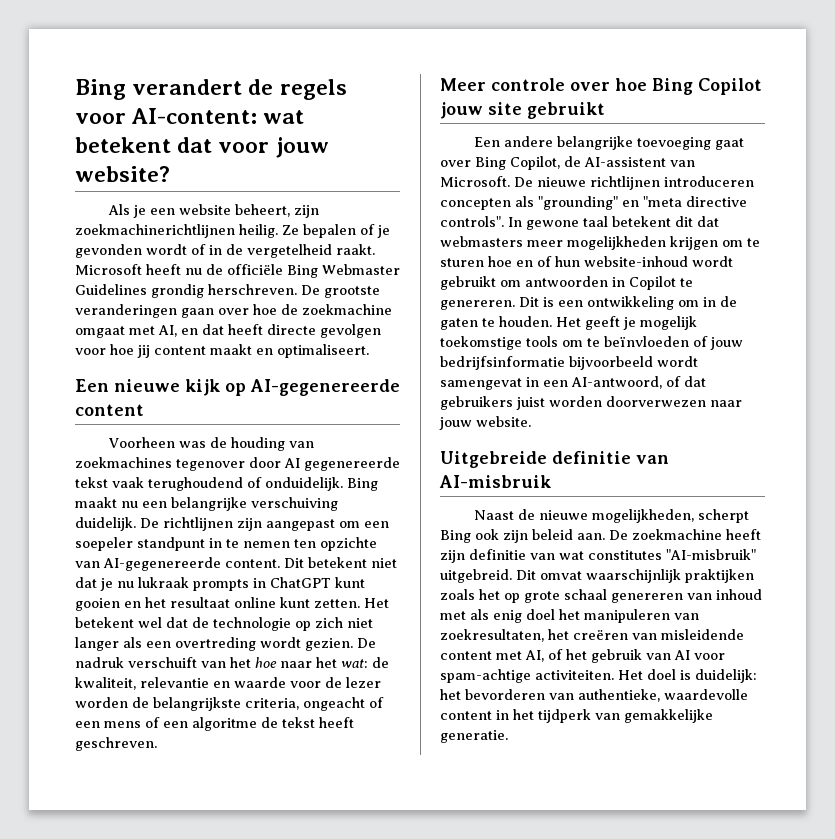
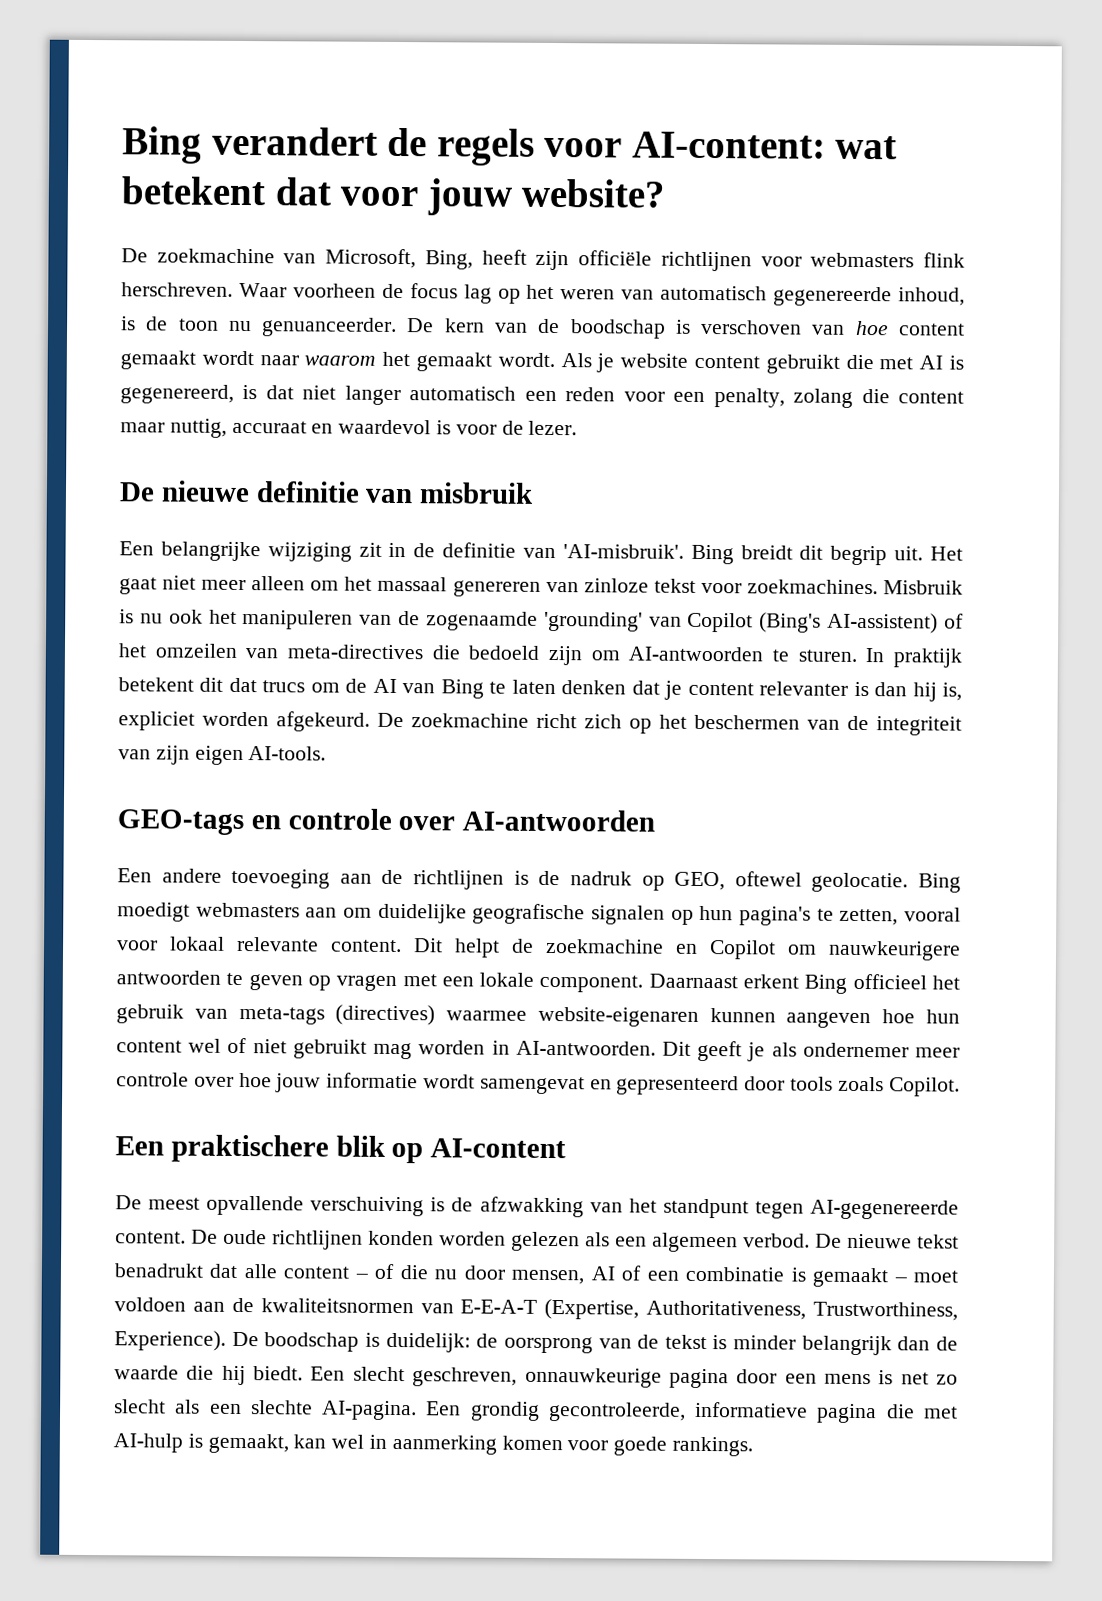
[107,204,319,218] [75,224,390,238] [75,244,375,258] [75,264,400,278] [75,284,380,298] [75,304,392,318] [75,324,381,338] [75,344,369,358] [75,379,400,396] [75,404,144,416] [107,437,314,451] [75,457,400,471] [75,477,378,491] [75,497,338,511] [75,517,389,531] [75,537,377,551] [75,557,397,571] [75,577,365,591] [75,597,389,611] [75,617,373,631] [75,637,376,651] [75,657,389,668] [75,677,381,690] [75,697,384,711] [75,717,354,731] [75,737,157,751] [440,78,762,95] [440,102,605,119] [473,136,744,150] [440,156,695,170] [440,176,754,190] [440,196,747,210] [440,216,719,230] [440,236,760,250] [440,256,733,267] [440,276,693,290] [440,296,737,310] [440,316,697,330] [440,336,743,350] [440,356,698,370] [440,376,706,390] [440,396,742,410] [439,416,531,430] [440,451,669,468] [439,475,551,488] [473,509,749,523] [440,529,761,543] [440,549,756,563] [440,569,754,583] [440,589,762,603] [440,609,699,623] [440,629,744,642] [440,649,725,663] [440,669,757,683] [440,689,748,702] [440,709,713,723] [440,730,508,743] Als je een website beheert, zijn zoekmachinerichtlijnen heilig. Ze bepalen of je gevonden wordt of in de vergetelheid raakt. Microsoft heeft nu de officiële Bing Webmaster Guidelines grondig herschreven. De grootste veranderingen gaan over hoe de zoekmachine omgaat met AI, en dat heeft directe gevolgen voor hoe jij content maakt en optimaliseert. // Een nieuwe kijk op AI-gegenereerde content // Voorheen was de houding van zoekmachines tegenover door AI gegenereerde tekst vaak terughoudend of onduidelijk. Bing maakt nu een belangrijke verschuiving duidelijk. De richtlijnen zijn aangepast om een soepeler standpunt in te nemen ten opzichte van AI-gegenereerde content. Dit betekent niet dat je nu lukraak prompts in ChatGPT kunt gooien en het resultaat online kunt zetten. Het betekent wel dat de technologie op zich niet langer als een overtreding wordt gezien. De nadruk verschuift van het hoe naar het wat: de kwaliteit, relevantie en waarde voor de lezer worden de belangrijkste criteria, ongeacht of een mens of een algoritme de tekst heeft geschreven. // Meer controle over hoe Bing Copilot jouw site gebruikt // Een andere belangrijke toevoeging gaat over Bing Copilot, de AI-assistent van Microsoft. De nieuwe richtlijnen introduceren concepten als "grounding" en "meta directive controls". In gewone taal betekent dit dat webmasters meer mogelijkheden krijgen om te sturen hoe en of hun website-inhoud wordt gebruikt om antwoorden in Copilot te genereren. Dit is een ontwikkeling om in de gaten te houden. Het geeft je mogelijk toekomstige tools om te beïnvloeden of jouw bedrijfsinformatie bijvoorbeeld wordt samengevat in een AI-antwoord, of dat gebruikers juist worden doorverwezen naar jouw website. // Uitgebreide definitie van AI-misbruik // Naast de nieuwe mogelijkheden, scherpt Bing ook zijn beleid aan. De zoekmachine heeft zijn definitie van wat constitutes "AI-misbruik" uitgebreid. Dit omvat waarschijnlijk praktijken zoals het op grote schaal genereren van inhoud met als enig doel het manipuleren van zoekresultaten, het creëren van misleidende content met AI, of het gebruik van AI voor spam-achtige activiteiten. Het doel is duidelijk: het bevorderen van authentieke, waardevolle content in het tijdperk van gemakkelijke generatie. -> [121,248,966,272] [121,282,965,307] [121,316,966,339] [120,350,964,374] [120,384,964,408] [120,418,578,438] [119,480,535,504] [119,541,963,566] [119,575,964,597] [119,609,964,634] [118,643,962,668] [118,677,963,702] [118,711,962,736] [118,745,327,766] [117,808,656,836] [117,868,962,893] [117,902,961,926] [117,936,961,961] [116,970,960,994] [116,1004,961,1029] [116,1037,960,1062] [116,1072,960,1097] [115,1134,567,1164] [115,1195,959,1220] [115,1229,959,1253] [114,1263,958,1288] [114,1297,958,1321] [114,1330,958,1356] [114,1365,959,1389] [114,1399,958,1424] [113,1433,754,1457] De zoekmachine van Microsoft, Bing, heeft zijn officiële richtlijnen voor webmasters flink herschreven. Waar voorheen de focus lag op het weren van automatisch gegenereerde inhoud, is de toon nu genuanceerder. De kern van de boodschap is verschoven van hoe content gemaakt wordt naar waarom het gemaakt wordt. Als je website content gebruikt die met AI is gegenereerd, is dat niet langer automatisch een reden voor een penalty, zolang die content maar nuttig, accuraat en waardevol is voor de lezer. // De nieuwe definitie van misbruik // Een belangrijke wijziging zit in de definitie van 'AI-misbruik'. Bing breidt dit begrip uit. Het gaat niet meer alleen om het massaal genereren van zinloze tekst voor zoekmachines. Misbruik is nu ook het manipuleren van de zogenaamde 'grounding' van Copilot (Bing's AI-assistent) of het omzeilen van meta-directives die bedoeld zijn om AI-antwoorden te sturen. In praktijk betekent dit dat trucs om de AI van Bing te laten denken dat je content relevanter is dan hij is, expliciet worden afgekeurd. De zoekmachine richt zich op het beschermen van de integriteit van zijn eigen AI-tools. // GEO-tags en controle over AI-antwoorden // Een andere toevoeging aan de richtlijnen is de nadruk op GEO, oftewel geolocatie. Bing moedigt webmasters aan om duidelijke geografische signalen op hun pagina's te zetten, vooral voor lokaal relevante content. Dit helpt de zoekmachine en Copilot om nauwkeurigere antwoorden te geven op vragen met een lokale component. Daarnaast erkent Bing officieel het gebruik van meta-tags (directives) waarmee website-eigenaren kunnen aangeven hoe hun content wel of niet gebruikt mag worden in AI-antwoorden. Dit geeft je als ondernemer meer controle over hoe jouw informatie wordt samengevat en gepresenteerd door tools zoals Copilot. // Een praktischere blik op AI-content // De meest opvallende verschuiving is de afzwakking van het standpunt tegen AI-gegenereerde content. De oude richtlijnen konden worden gelezen als een algemeen verbod. De nieuwe tekst benadrukt dat alle content – of die nu door mensen, AI of een combinatie is gemaakt – moet voldoen aan de kwaliteitsnormen van E-E-A-T (Expertise, Authoritativeness, Trustworthiness, Experience). De boodschap is duidelijk: de oorsprong van de tekst is minder belangrijk dan de waarde die hij biedt. Een slecht geschreven, onnauwkeurige pagina door een mens is net zo slecht als een slechte AI-pagina. Een grondig gecontroleerde, informatieve pagina die met AI-hulp is gemaakt, kan wel in aanmerking komen voor goede rankings.

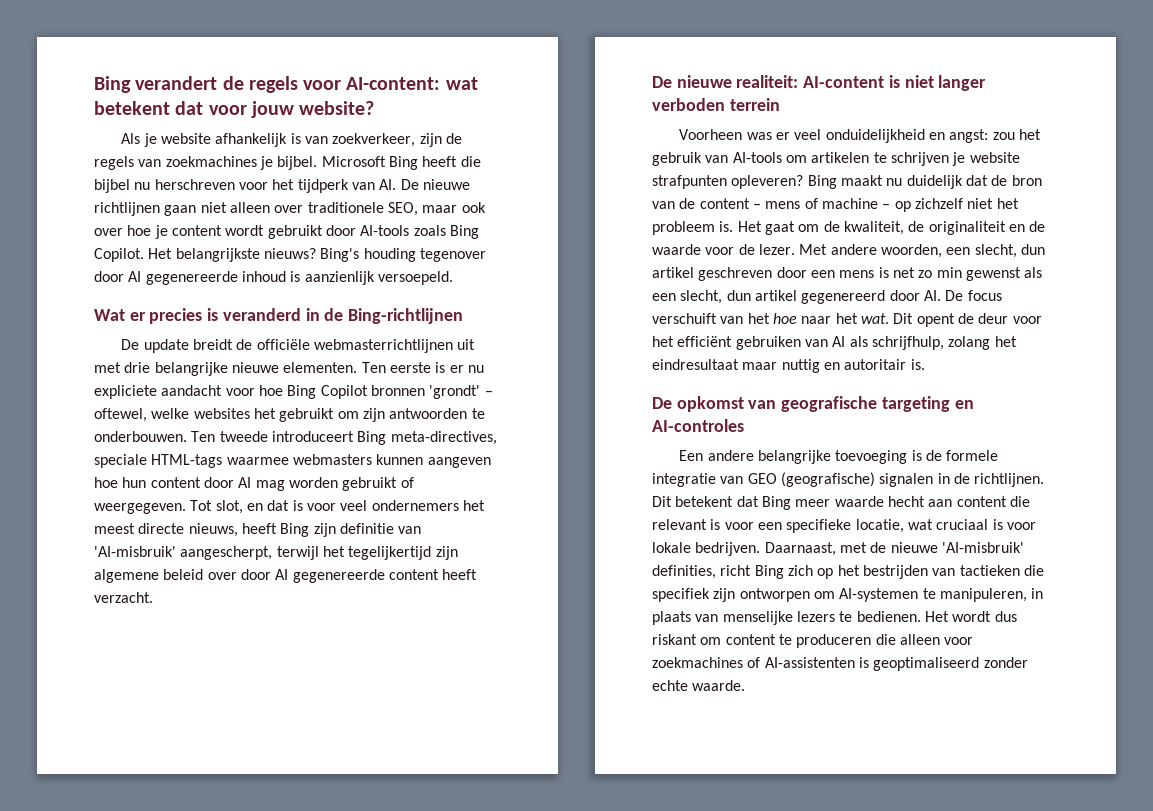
[121,248,966,272] [121,282,965,307] [121,316,966,339] [120,350,964,374] [120,384,964,408] [120,418,578,438] [119,480,535,504] [119,541,963,566] [119,575,964,597] [119,609,964,634] [118,643,962,668] [118,677,963,702] [118,711,962,736] [118,745,327,766] [117,808,656,836] [117,868,962,893] [117,902,961,926] [117,936,961,961] [116,970,960,994] [116,1004,699,1027] De zoekmachine van Microsoft, Bing, heeft zijn officiële richtlijnen voor webmasters flink herschreven. Waar voorheen de focus lag op het weren van automatisch gegenereerde inhoud, is de toon nu genuanceerder. De kern van de boodschap is verschoven van hoe content gemaakt wordt naar waarom het gemaakt wordt. Als je website content gebruikt die met AI is gegenereerd, is dat niet langer automatisch een reden voor een penalty, zolang die content maar nuttig, accuraat en waardevol is voor de lezer. // De nieuwe definitie van misbruik // Een belangrijke wijziging zit in de definitie van 'AI-misbruik'. Bing breidt dit begrip uit. Het gaat niet meer alleen om het massaal genereren van zinloze tekst voor zoekmachines. Misbruik is nu ook het manipuleren van de zogenaamde 'grounding' van Copilot (Bing's AI-assistent) of het omzeilen van meta-directives die bedoeld zijn om AI-antwoorden te sturen. In praktijk betekent dit dat trucs om de AI van Bing te laten denken dat je content relevanter is dan hij is, expliciet worden afgekeurd. De zoekmachine richt zich op het beschermen van de integriteit van zijn eigen AI-tools. // GEO-tags en controle over AI-antwoorden // Een andere toevoeging aan de richtlijnen is de nadruk op GEO, oftewel geolocatie. Bing moedigt webmasters aan om duidelijke geografische signalen op hun pagina's te zetten, vooral voor lokaal relevante content. Dit helpt de zoekmachine en Copilot om nauwkeurigere antwoorden te geven op vragen met een lokale component. Daarnaast erkent Bing officieel het gebruik van meta-tags (directives) waarmee website-eigenaren -> [121,133,462,147] [94,156,481,170] [94,179,470,193] [94,202,486,216] [94,225,479,239] [94,248,486,262] [94,271,453,285] [94,308,464,324] [121,339,476,353] [94,362,484,376] [94,385,493,399] [94,408,485,422] [94,431,497,445] [94,454,372,468] Als je website afhankelijk is van zoekverkeer, zijn de regels van zoekmachines je bijbel. Microsoft Bing heeft die bijbel nu herschreven voor het tijdperk van AI. De nieuwe richtlijnen gaan niet alleen over traditionele SEO, maar ook over hoe je content wordt gebruikt door AI-tools zoals Bing Copilot. Het belangrijkste nieuws? Bing's houding tegenover door AI gegenereerde inhoud is aanzienlijk versoepeld. // Wat er precies is veranderd in de Bing-richtlijnen // De update breidt de officiële webmasterrichtlijnen uit met drie belangrijke nieuwe elementen. Ten eerste is er nu expliciete aandacht voor hoe Bing Copilot bronnen 'grondt' – oftewel, welke websites het gebruikt om zijn antwoorden te onderbouwen. Ten tweede introduceert Bing meta-directives, speciale HTML-tags waarmee webmasters
[188,1037,960,1062] [116,1072,960,1097] [115,1134,567,1164] [115,1195,959,1220] [115,1229,959,1253] [114,1263,958,1288] [114,1297,958,1321] [114,1330,958,1356] [114,1365,729,1389] wel of niet gebruikt mag worden in AI-antwoorden. Dit geeft je als ondernemer meer controle over hoe jouw informatie wordt samengevat en gepresenteerd door tools zoals Copilot. // Een praktischere blik op AI-content // De meest opvallende verschuiving is de afzwakking van het standpunt tegen AI-gegenereerde content. De oude richtlijnen konden worden gelezen als een algemeen verbod. De nieuwe tekst benadrukt dat alle content – of die nu door mensen, AI of een combinatie is gemaakt – moet voldoen aan de kwaliteitsnormen van E-E-A-T (Expertise, Authoritativeness, Trustworthiness, Experience). De boodschap is duidelijk: de oorsprong van de tekst is minder belangrijk dan de waarde die hij biedt. Een slecht geschreven, onnauwkeurige pagina -> [203,477,414,491] [94,500,485,514] [94,523,422,537] [94,546,458,560] [94,569,478,583] [94,592,153,603] [652,75,987,91] [652,98,780,111] [679,129,1041,143] [652,152,1020,166] [652,175,1042,189] [652,198,1019,212] [652,221,1046,235] [652,244,1045,258] [652,267,773,281] door AI mag worden gebruikt of weergegeven. Tot slot, en dat is voor veel ondernemers het meest directe nieuws, heeft Bing zijn definitie van 'AI-misbruik' aangescherpt, terwijl het tegelijkertijd zijn algemene beleid over door AI gegenereerde content heeft verzacht. // De nieuwe realiteit: AI-content is niet langer verboden terrein // Voorheen was er veel onduidelijkheid en angst: zou het gebruik van AI-tools om artikelen te schrijven je website strafpunten opleveren? Bing maakt nu duidelijk dat de bron van de content – mens of machine – op zichzelf niet het probleem is. Het gaat om de kwaliteit, de originaliteit en de waarde voor de lezer. Met andere woorden, een slecht, dun artikel geschreven
[114,1399,958,1424] [113,1433,754,1457] slecht als een slechte AI-pagina. Een grondig gecontroleerde, informatieve pagina die met AI-hulp is gemaakt, kan wel in aanmerking komen voor goede rankings. -> [936,267,1043,281] [652,290,1002,304] [652,313,1042,327] [652,336,1017,350] [652,359,925,373] [652,396,974,412] [652,419,744,432] [679,450,999,464] [652,472,1045,487] [652,496,1030,510] [652,519,1036,533] [652,542,1024,556] [652,565,1044,579] [652,588,1044,602] [652,611,1017,625] [652,634,974,648] [652,657,1028,671] [652,680,746,691] min gewenst als een slecht, dun artikel gegenereerd door AI. De focus verschuift van het hoe naar het wat. Dit opent de deur voor het efficiënt gebruiken van AI als schrijfhulp, zolang het eindresultaat maar nuttig en autoritair is. // De opkomst van geografische targeting en AI-controles // Een andere belangrijke toevoeging is de formele integratie van GEO (geografische) signalen in de richtlijnen. Dit betekent dat Bing meer waarde hecht aan content die relevant is voor een specifieke locatie, wat cruciaal is voor lokale bedrijven. Daarnaast, met de nieuwe 'AI-misbruik' definities, richt Bing zich op het bestrijden van tactieken die specifiek zijn ontworpen om AI-systemen te manipuleren, in plaats van menselijke lezers te bedienen. Het wordt dus riskant om content te produceren die alleen voor zoekmachines of AI-assistenten is geoptimaliseerd zonder echte waarde.

